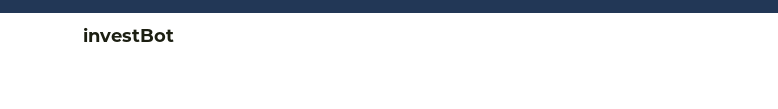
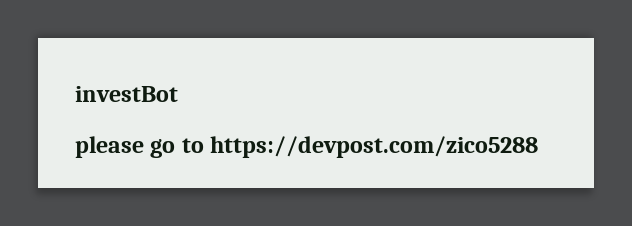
(174, 34) none -> [75,136,539,158] // please go to https://devpost.com/zico5288

